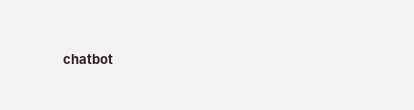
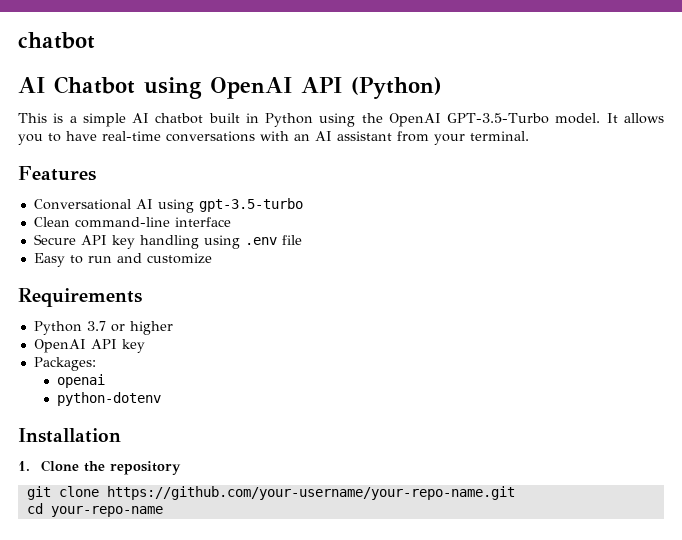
[63,54,113,64] chatbot -> [18,32,95,49] [18,76,442,99] [18,113,664,127] [18,131,529,145] [18,166,96,181] [33,198,303,213] [33,217,231,228] [33,234,302,249] [33,253,212,267] [18,288,142,307] [33,321,173,335] [33,339,145,353] [33,357,96,371] [56,374,105,388] [56,392,161,406] [18,428,121,443] [18,460,181,475] [26,486,515,500] [26,503,163,517] chatbot // AI Chatbot using OpenAI API (Python) // This is a simple AI chatbot built in Python using the OpenAI GPT-3.5-Turbo model. It allows you to have real-time conversations with an AI assistant from your terminal. // Features // Conversational AI using gpt-3.5-turbo // Clean command-line interface // Secure API key handling using .env file // Easy to run and customize // Requirements // Python 3.7 or higher // OpenAI API key // Packages: // openai // python-dotenv // Installation // 1. Clone the repository // git clone https://github.com/your-username/your-repo-name.git // cd your-repo-name

